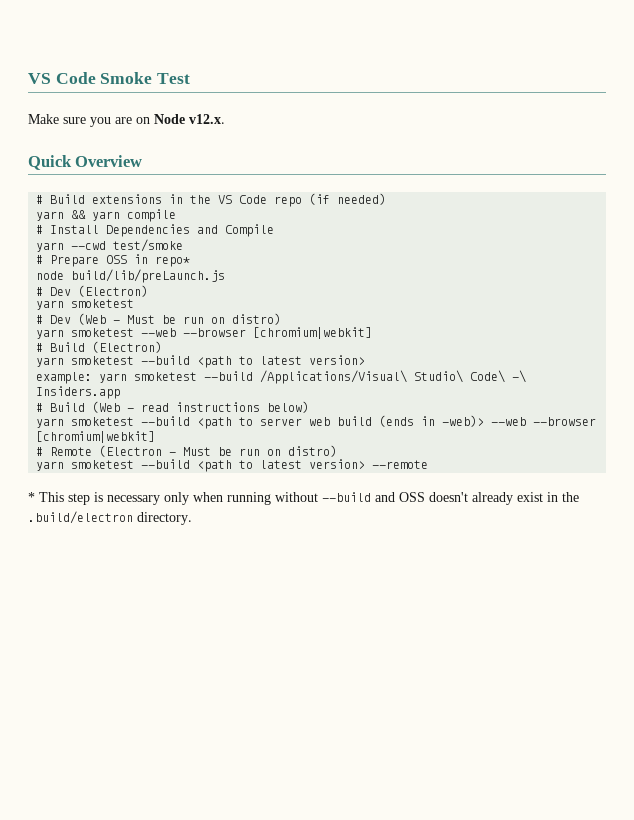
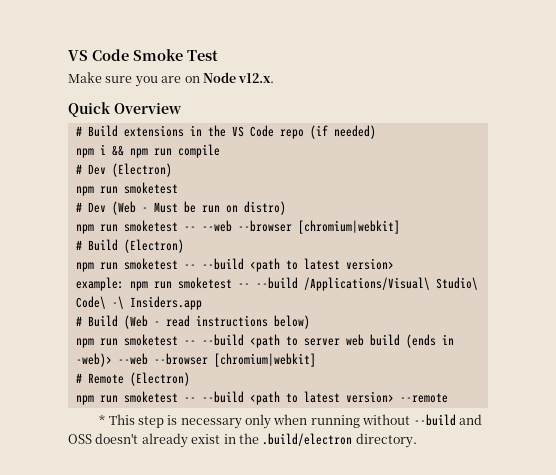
[36,209,177,222] [36,224,275,237] [36,239,184,252] [36,254,191,267] [36,269,226,283] yarn && yarn compile // # Install Dependencies and Compile // yarn --cwd test/smoke // # Prepare OSS in repo* // node build/lib/preLaunch.js -> [75,144,220,158] npm i && npm run compile
[36,300,65,310] yarn -> [75,186,118,196] npm run
[36,328,135,339] yarn smoketest -> [75,220,196,234] npm run smoketest --
[36,356,135,367] yarn smoketest -> [75,258,196,272] npm run smoketest --
[99,372,198,383] yarn smoketest -> [129,277,250,291] npm run smoketest --
[36,417,135,428] yarn smoketest -> [75,334,196,348] npm run smoketest --
[99,445,338,457] [36,460,135,471] (Electron - Must be run on distro) // yarn smoketest -> [129,372,190,386] [75,391,196,405] (Electron) // npm run smoketest --

